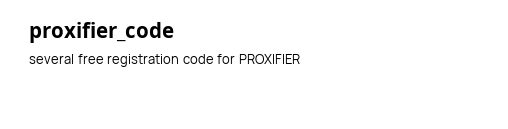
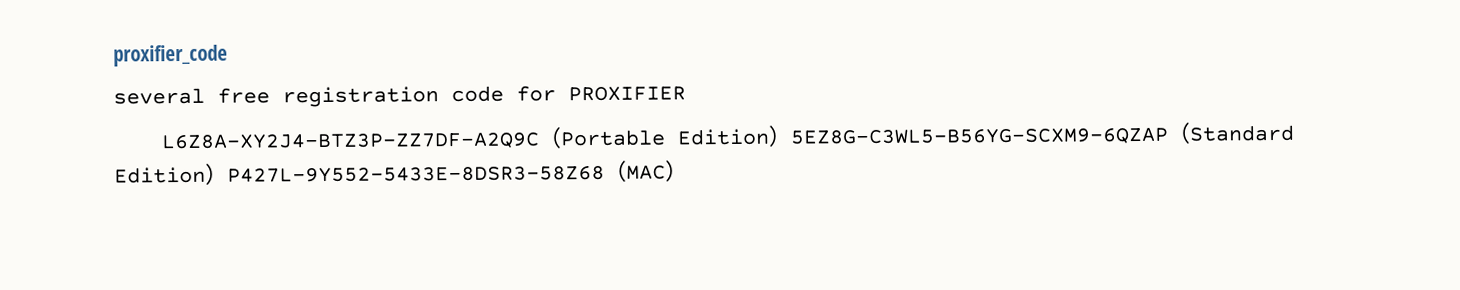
(300, 59) none -> [160,122,1294,151] [114,160,688,185] // L6Z8A-XY2J4-BTZ3P-ZZ7DF-A2Q9C（Portable Edition）5EZ8G-C3WL5-B56YG-SCXM9-6QZAP（Standard Edition）P427L-9Y552-5433E-8DSR3-58Z68（MAC）

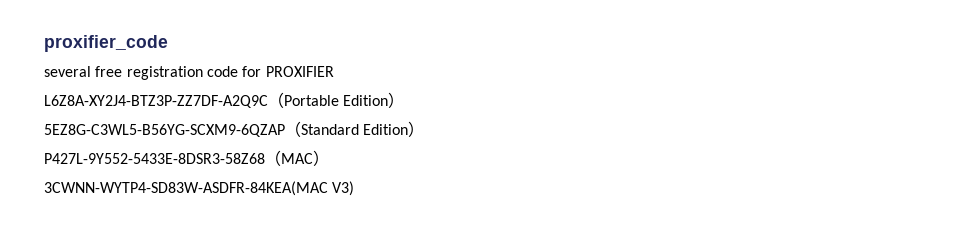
(792, 136) none -> (405, 100) //
(228, 174) none -> (425, 129) //
(688, 171) none -> [44,181,355,196] // 3CWNN-WYTP4-SD83W-ASDFR-84KEA(MAC V3)

